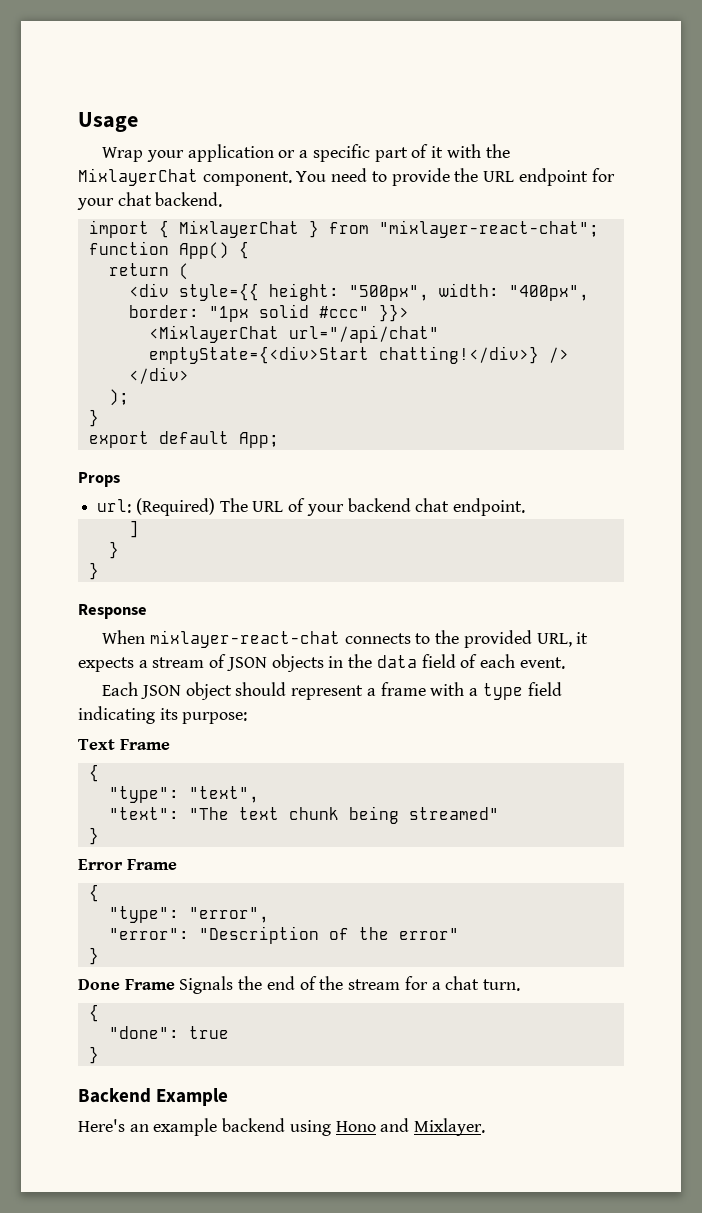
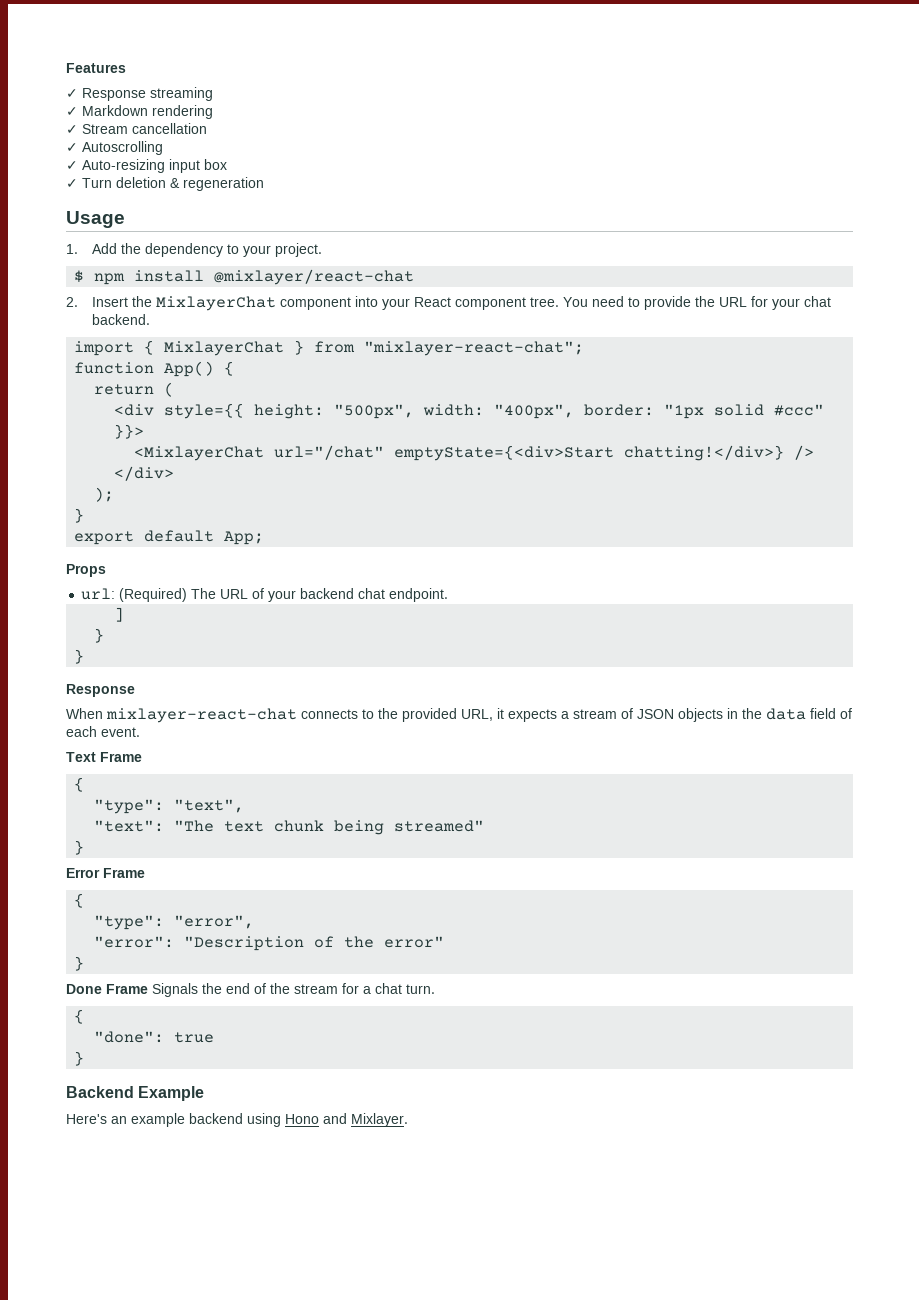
[78,112,138,132] [102,144,510,162] [78,168,292,186] Usage // Wrap your application or a specific part of it with the MixlayerChat component. -> [66,63,126,73] [66,87,213,101] [66,105,213,119] [66,123,207,134] [66,141,163,155] [66,159,227,173] [66,177,264,191] [66,211,125,228] [66,243,322,257] [74,269,415,285] [66,296,559,311] Features // ✓ Response streaming // ✓ Markdown rendering // ✓ Stream cancellation // ✓ Autoscrolling // ✓ Auto-resizing input box // ✓ Turn deletion & regeneration // Usage // 1. Add the dependency to your project. // $ npm install @mixlayer/react-chat // 2. Insert the MixlayerChat component into your React component tree.
[518,168,588,186] endpoint -> (747, 302) none
[288,325,439,343] url="/api/chat" -> [274,445,385,460] url="/chat"
[102,682,562,700] [78,706,248,724] // Each JSON object should represent a frame with a type field indicating its purpose: -> (140, 732) none

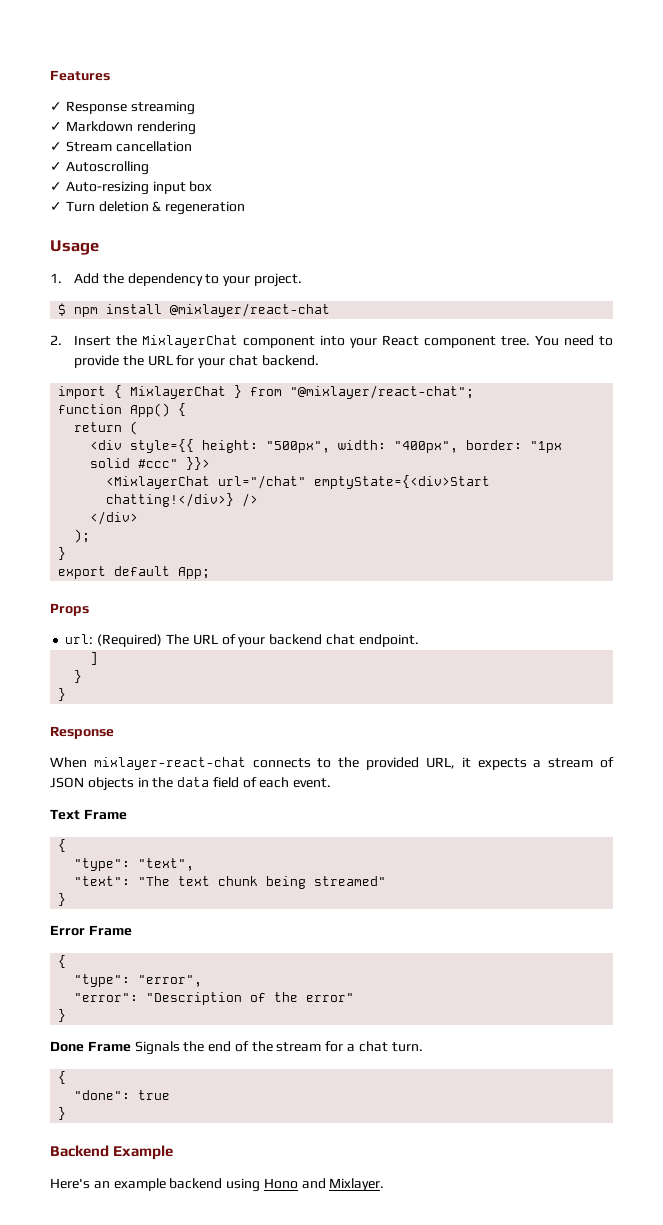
[364,341,585,356] "mixlayer-react-chat"; -> [290,385,475,399] "@mixlayer/react-chat";

